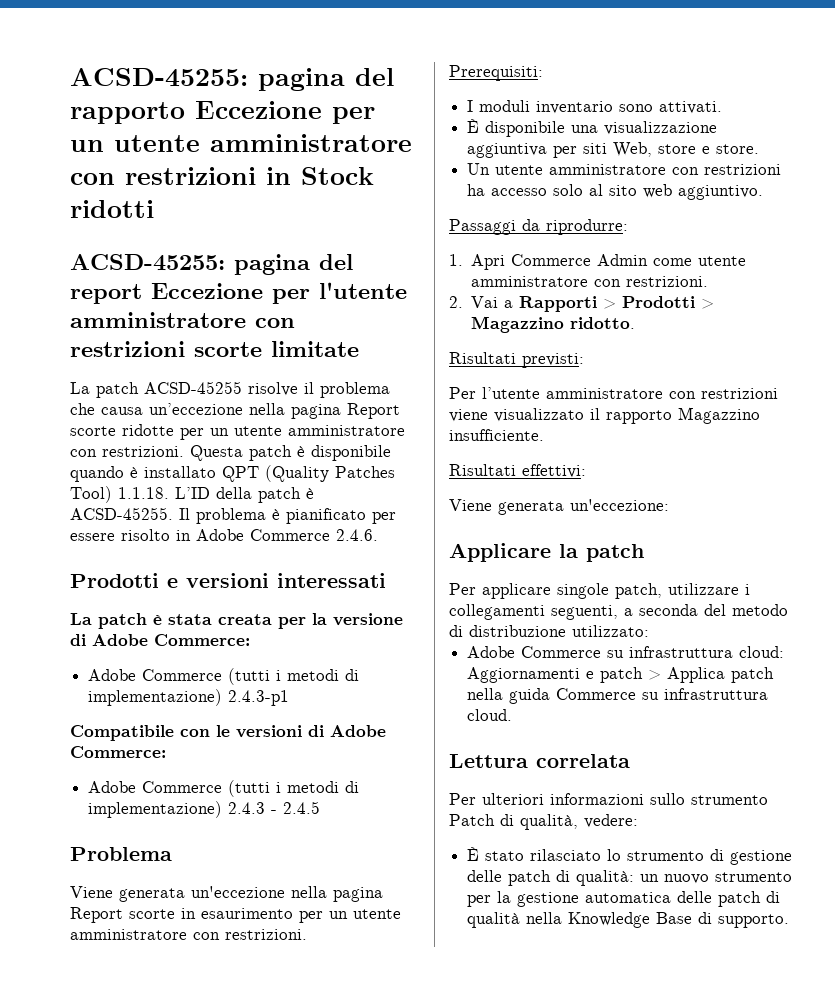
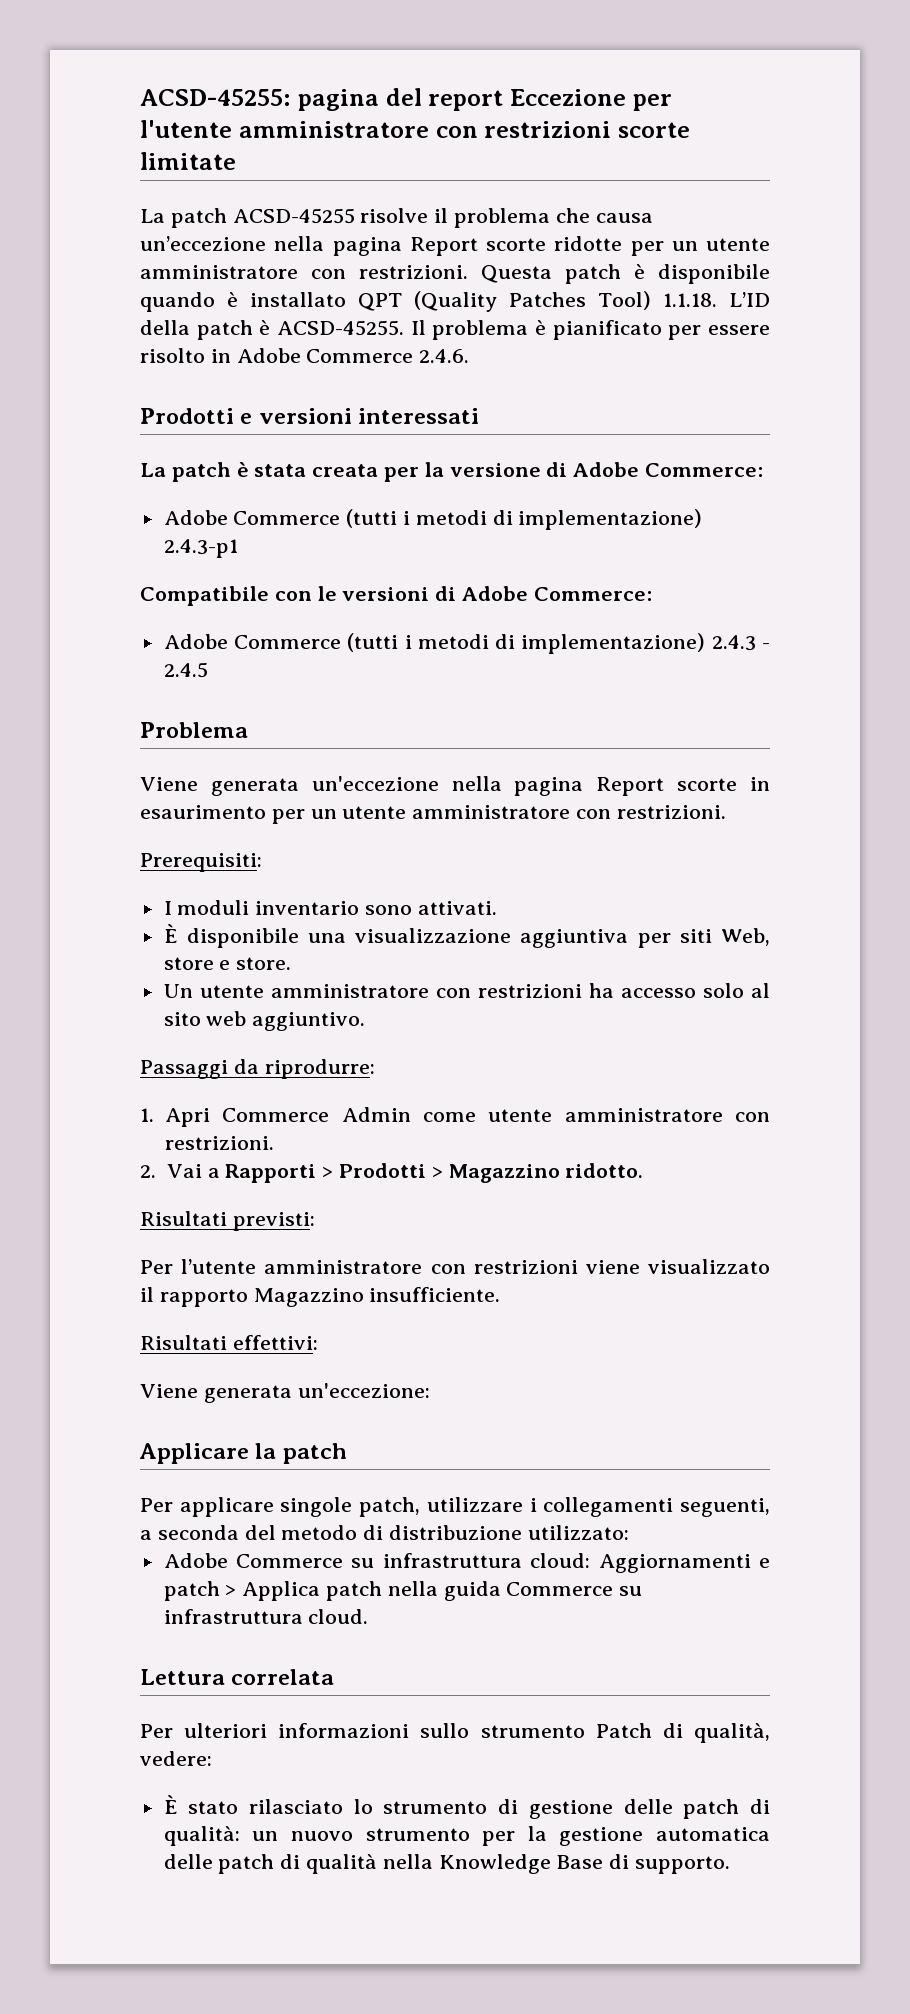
[70,68,394,91] [70,101,375,124] [70,134,412,152] [70,167,374,185] [70,200,154,218] [70,254,353,275] ACSD-45255: pagina del rapporto Eccezione per un utente amministratore con restrizioni in Stock ridotti // ACSD-45255: pagina del -> [140,88,422,111] ACSD-45255: pagina del

